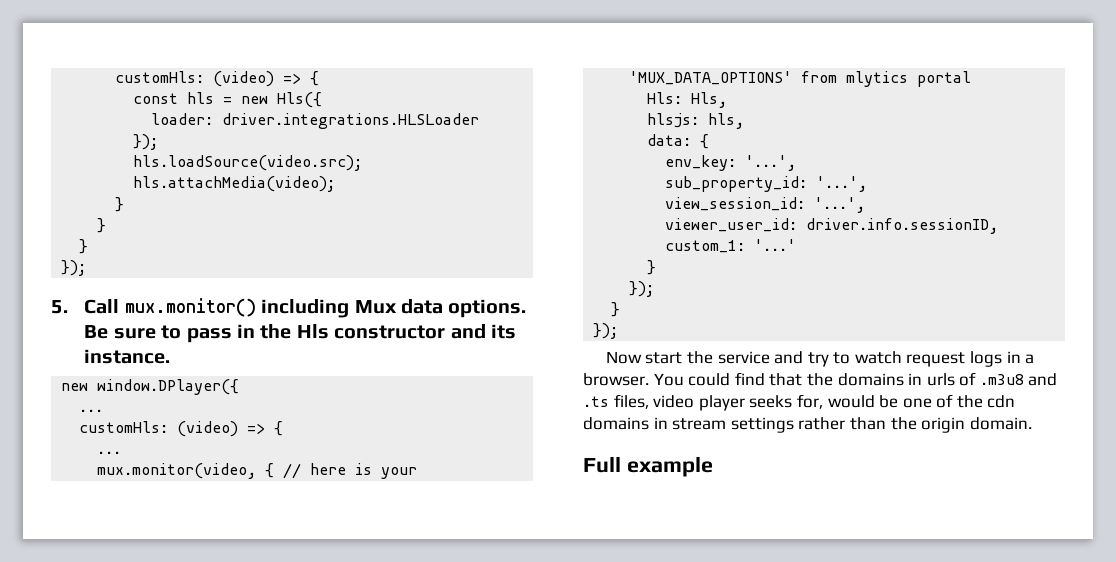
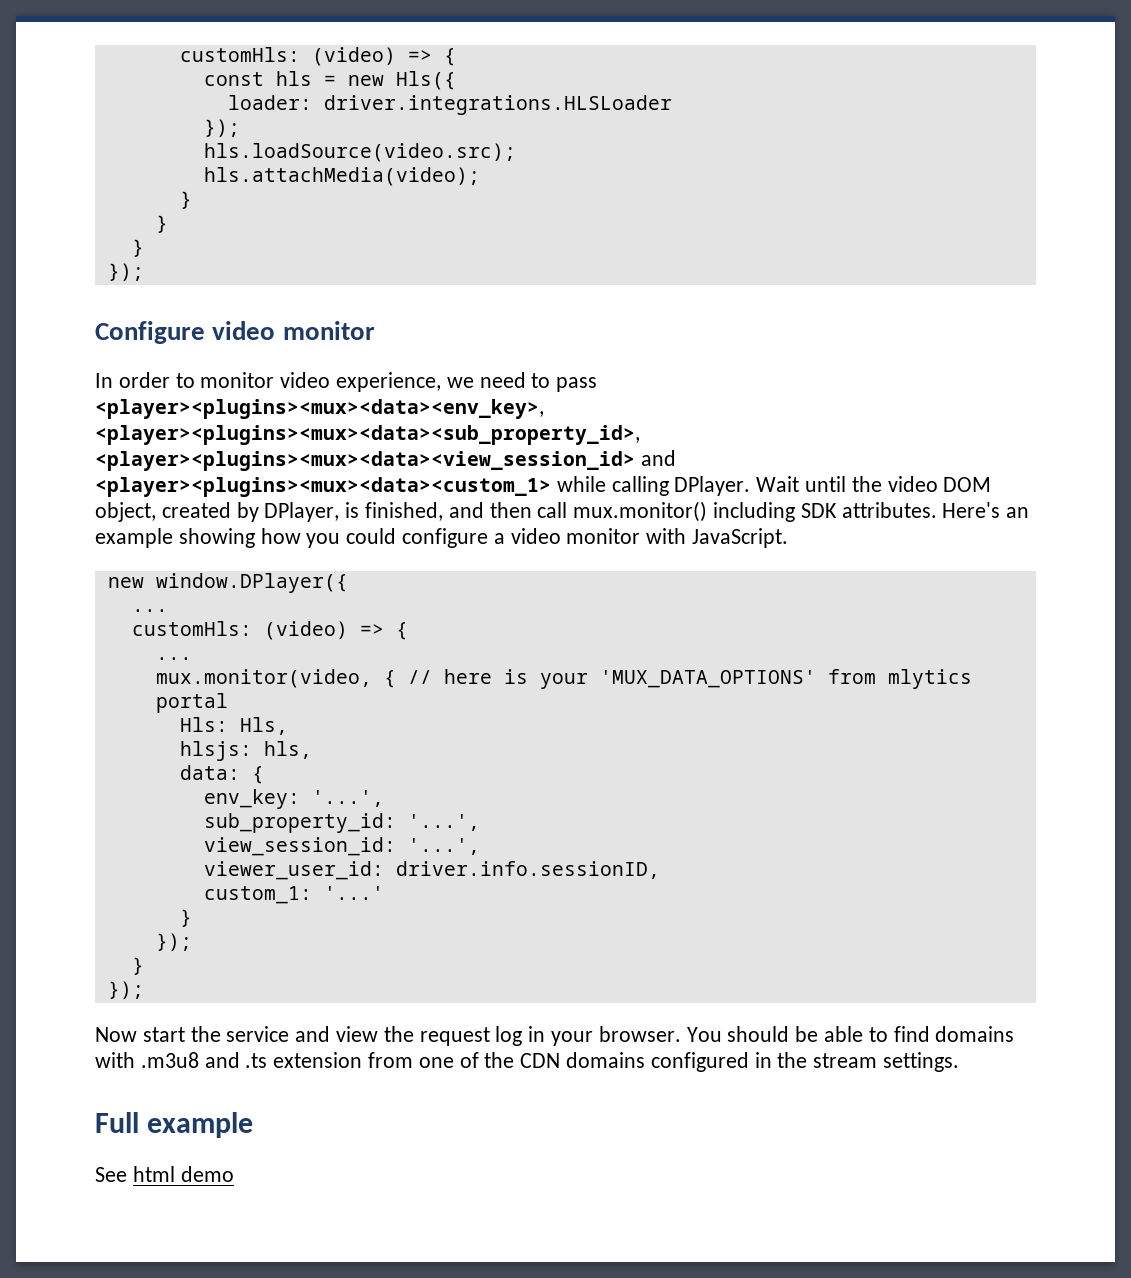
[51,298,527,318] [84,324,516,343] [84,349,171,364] 5. Call mux.monitor() including Mux data options. Be sure to pass in the Hls constructor and its instance. -> [95,321,375,344] [95,372,598,392] [95,399,544,419] [95,425,640,445] [95,450,676,471] [95,476,992,497] [95,501,1030,522] [95,528,789,548] Configure video monitor // In order to monitor video experience, we need to pass <player><plugins><mux><data><env_key>, <player><plugins><mux><data><sub_property_id>, <player><plugins><mux><data><view_session_id> and <player><plugins><mux><data><custom_1> while calling DPlayer. Wait until the video DOM object, created by DPlayer, is finished, and then call mux.monitor() including SDK attributes. Here's an example showing how you could configure a video monitor with JavaScript.
[807,351,1035,367] [583,372,1058,386] [583,394,1016,411] [583,417,1032,433] try to watch request logs in a browser. You could find that the domains in urls of .m3u8 and .ts files, video player seeks for, would be one of the cdn domains in stream settings rather than the origin domain. -> [336,1026,1015,1046] [95,1052,960,1072] view the request log in your browser. You should be able to find domains with .m3u8 and .ts extension from one of the CDN domains configured in the stream settings.
(713, 466) none -> [95,1166,234,1182] // See html demo

